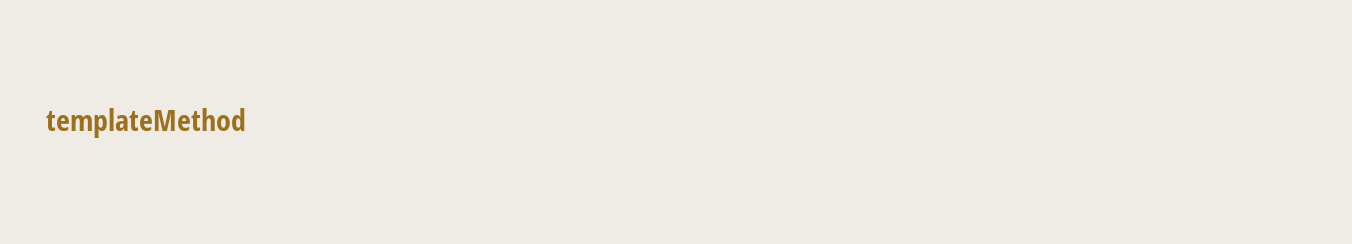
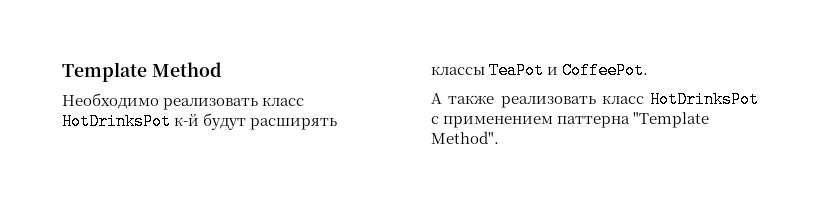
[46,108,246,138] templateMethod -> [62,62,222,82] [62,93,305,110] [62,113,338,130] [431,62,649,79] [431,91,759,108] [431,112,710,128] [431,131,499,144] Template Method // Необходимо реализовать класс HotDrinksPot к-й будут расширять классы TeaPot и CoffeePot. // А также реализовать класс HotDrinksPot с применением паттерна "Template Method".

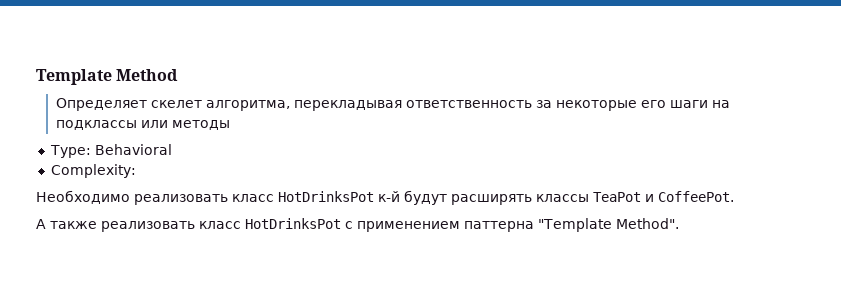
(222, 69) none -> [55,98,730,111] [55,120,230,130] [49,144,172,158] [50,164,136,178] // Определяет скелет алгоритма, перекладывая ответственность за некоторые его шаги на подклассы или методы // Type: Behavioral // Complexity:

